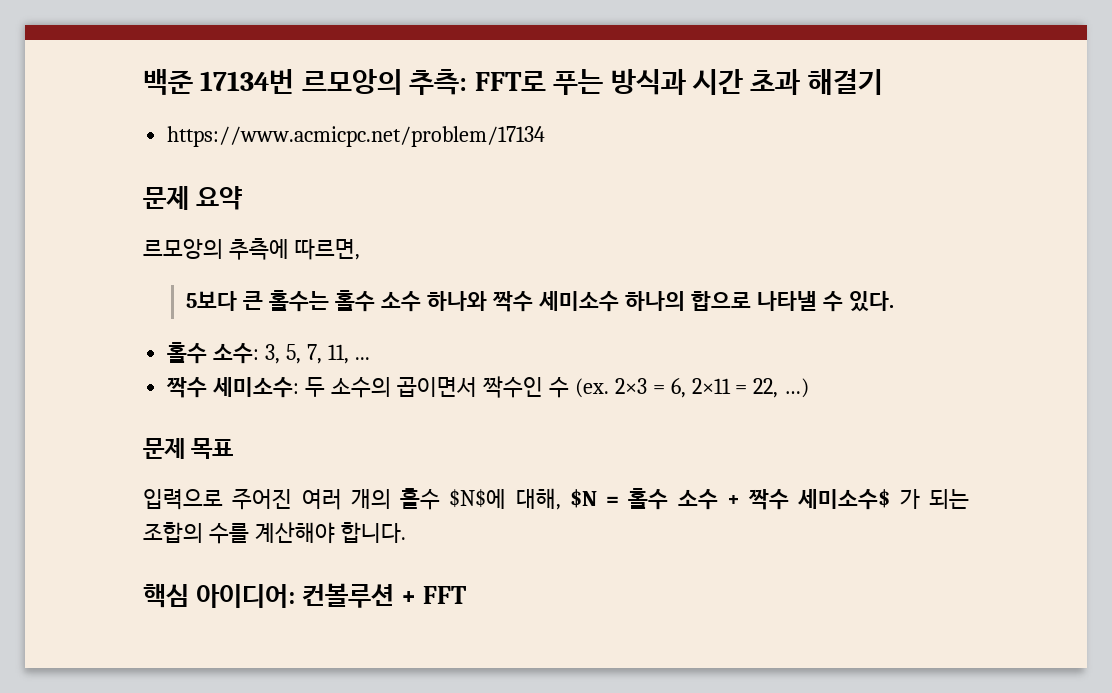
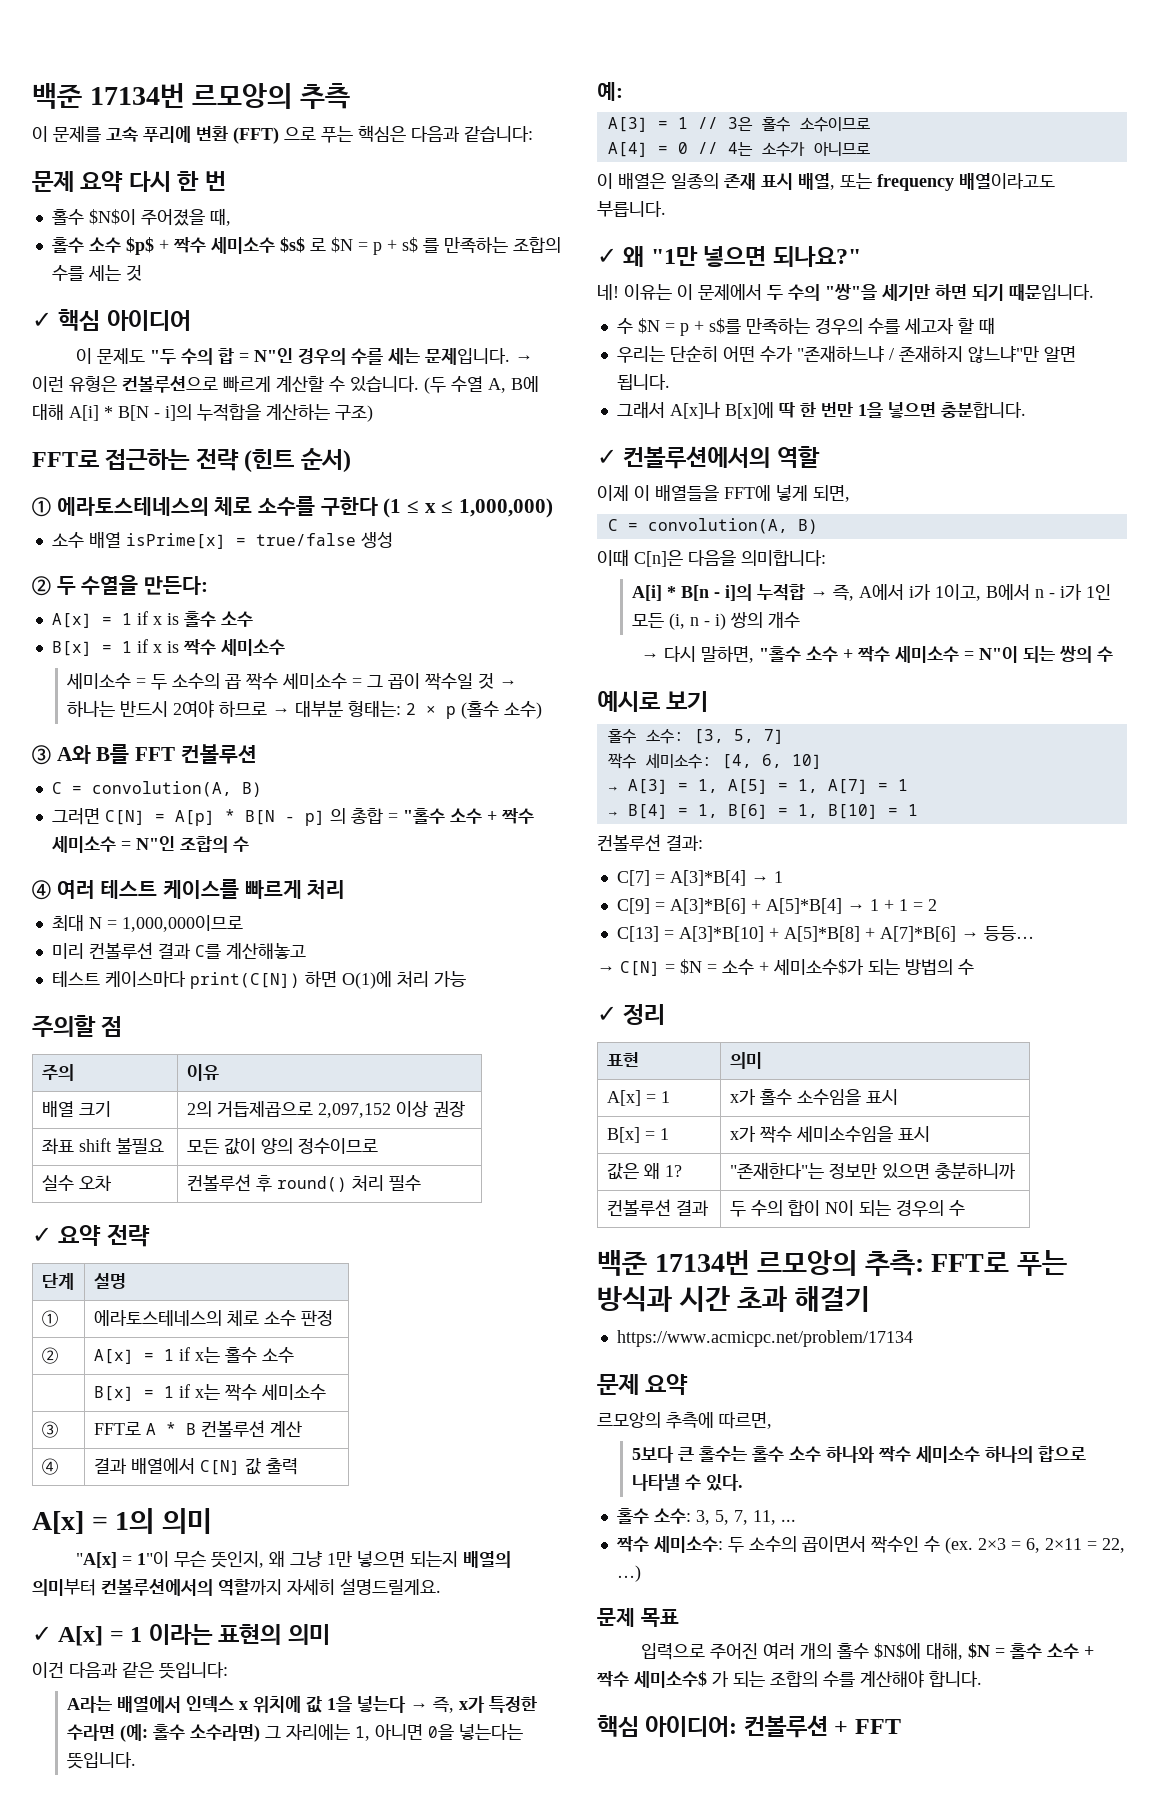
[143,69,402,95] 백준 17134번 르모앙의 -> [32,83,350,109] [32,125,533,144] [32,171,226,192] [51,208,231,226] [51,237,561,255] [51,265,142,281] [32,309,191,331] [75,348,533,365] [32,375,539,394] [32,403,373,422] [32,448,351,473] [32,496,554,518] [51,532,393,549] [32,575,209,596] [51,611,253,628] [51,639,285,656] [66,673,518,690] [67,700,543,719] [32,744,257,765] [51,781,262,797] [51,808,534,826] [51,836,249,853] [32,879,346,900] [51,915,243,932] [51,942,306,959] [51,971,466,989] [32,1015,123,1037] [41,1064,74,1081] [186,1064,219,1081] [41,1101,111,1117] [186,1101,465,1118] [41,1138,164,1154] [186,1137,378,1155] [41,1175,112,1191] [186,1174,421,1192] [32,1224,150,1247] [41,1273,74,1290] [93,1273,126,1289] [41,1310,58,1327] [93,1310,333,1326] [41,1347,58,1364] [93,1347,294,1364] [93,1384,326,1401] [41,1421,58,1438] [93,1420,302,1437] [41,1458,58,1475] [93,1458,298,1475] [32,1508,212,1534] [75,1550,511,1568] [32,1578,441,1596] [32,1624,330,1646] [32,1662,228,1679] [67,1696,538,1713] [67,1724,524,1742] [67,1752,137,1769] [597,82,623,101] [607,117,870,132] [607,142,870,157] [597,173,1055,191] [597,201,666,217] [597,246,861,267] [597,284,1094,301] [616,317,995,336] [616,345,1076,363] [616,374,670,390] [616,401,1026,419] [597,446,820,469] [597,485,850,502] [607,518,818,534] [597,549,826,567] [632,584,1112,601] [632,612,801,630] [640,646,1113,663] [597,691,709,712] [607,729,784,744] [607,753,822,769] [607,779,908,794] [607,804,918,819] [597,834,703,851] [616,870,783,886] [616,898,937,914] [616,926,1034,942] [597,959,974,976] [597,1004,666,1025] [606,1052,639,1067] [729,1052,762,1069] [606,1090,670,1106] [729,1089,898,1105] [606,1127,669,1143] [729,1126,930,1143] [606,1163,682,1180] [729,1162,1016,1179] [606,1199,709,1216] [729,1200,965,1217] [597,1250,858,1276] 백준 17134번 르모앙의 추측 // 이 문제를 고속 푸리에 변환 (FFT) 으로 푸는 핵심은 다음과 같습니다: // 문제 요약 다시 한 번 // 홀수 $N$이 주어졌을 때, // 홀수 소수 $p$ + 짝수 세미소수 $s$ 로 $N = p + s$ 를 만족하는 조합의 수를 세는 것 // ✓ 핵심 아이디어 // 이 문제도 "두 수의 합 = N"인 경우의 수를 세는 문제입니다. → 이런 유형은 컨볼루션으로 빠르게 계산할 수 있습니다. (두 수열 A, B에 대해 A[i] * B[N - i]의 누적합을 계산하는 구조) // FFT로 접근하는 전략 (힌트 순서) // ① 에라토스테네스의 체로 소수를 구한다 (1 ≤ x ≤ 1,000,000) // 소수 배열 isPrime[x] = true/false 생성 // ② 두 수열을 만든다: // A[x] = 1 if x is 홀수 소수 // B[x] = 1 if x is 짝수 세미소수 // 세미소수 = 두 소수의 곱 짝수 세미소수 = 그 곱이 짝수일 것 → 하나는 반드시 2여야 하므로 → 대부분 형태는: 2 × p (홀수 소수) // ③ A와 B를 FFT 컨볼루션 // C = convolution(A, B) // 그러면 C[N] = A[p] * B[N - p] 의 총합 = "홀수 소수 + 짝수 세미소수 = N"인 조합의 수 // ④ 여러 테스트 케이스를 빠르게 처리 // 최대 N = 1,000,000이므로 // 미리 컨볼루션 결과 C를 계산해놓고 // 테스트 케이스마다 print(C[N]) 하면 O(1)에 처리 가능 // 주의할 점 // 주의 | 이유 // 배열 크기 | 2의 거듭제곱으로 2,097,152 이상 권장 // 좌표 shift 불필요 | 모든 값이 양의 정수이므로 // 실수 오차 | 컨볼루션 후 round() 처리 필수 // ✓ 요약 전략 // 단계 | 설명 // ① | 에라토스테네스의 체로 소수 판정 // ② | A[x] = 1 if x는 홀수 소수 // | B[x] = 1 if x는 짝수 세미소수 // ③ | FFT로 A * B 컨볼루션 계산 // ④ | 결과 배열에서 C[N] 값 출력 // A[x] = 1의 의미 // "A[x] = 1"이 무슨 뜻인지, 왜 그냥 1만 넣으면 되는지 배열의 의미부터 컨볼루션에서의 역할까지 자세히 설명드릴게요. // ✓ A[x] = 1 이라는 표현의 의미 // 이건 다음과 같은 뜻입니다: // A라는 배열에서 인덱스 x 위치에 값 1을 넣는다 → 즉, x가 특정한 수라면 (예: 홀수 소수라면) 그 자리에는 1, 아니면 0을 넣는다는 뜻입니다. // 예: // A[3] = 1 // 3은 홀수 소수이므로 // A[4] = 0 // 4는 소수가 아니므로 // 이 배열은 일종의 존재 표시 배열, 또는 frequency 배열이라고도 부릅니다. // ✓ 왜 "1만 넣으면 되나요?" // 네! 이유는 이 문제에서 두 수의 "쌍"을 세기만 하면 되기 때문입니다. // 수 $N = p + s$를 만족하는 경우의 수를 세고자 할 때 // 우리는 단순히 어떤 수가 "존재하느냐 / 존재하지 않느냐"만 알면 됩니다. // 그래서 A[x]나 B[x]에 딱 한 번만 1을 넣으면 충분합니다. // ✓ 컨볼루션에서의 역할 // 이제 이 배열들을 FFT에 넣게 되면, // C = convolution(A, B) // 이때 C[n]은 다음을 의미합니다: // A[i] * B[n - i]의 누적합 → 즉, A에서 i가 1이고, B에서 n - i가 1인 모든 (i, n - i) 쌍의 개수 // → 다시 말하면, "홀수 소수 + 짝수 세미소수 = N"이 되는 쌍의 수 // 예시로 보기 // 홀수 소수: [3, 5, 7] // 짝수 세미소수: [4, 6, 10] // → A[3] = 1, A[5] = 1, A[7] = 1 // → B[4] = 1, B[6] = 1, B[10] = 1 // 컨볼루션 결과: // C[7] = A[3]*B[4] → 1 // C[9] = A[3]*B[6] + A[5]*B[4] → 1 + 1 = 2 // C[13] = A[3]*B[10] + A[5]*B[8] + A[7]*B[6] → 등등… // → C[N] = $N = 소수 + 세미소수$가 되는 방법의 수 // ✓ 정리 // 표현 | 의미 // A[x] = 1 | x가 홀수 소수임을 표시 // B[x] = 1 | x가 짝수 세미소수임을 표시 // 값은 왜 1? | "존재한다"는 정보만 있으면 충분하니까 // 컨볼루션 결과 | 두 수의 합이 N이 되는 경우의 수 // 백준 17134번 르모앙의

